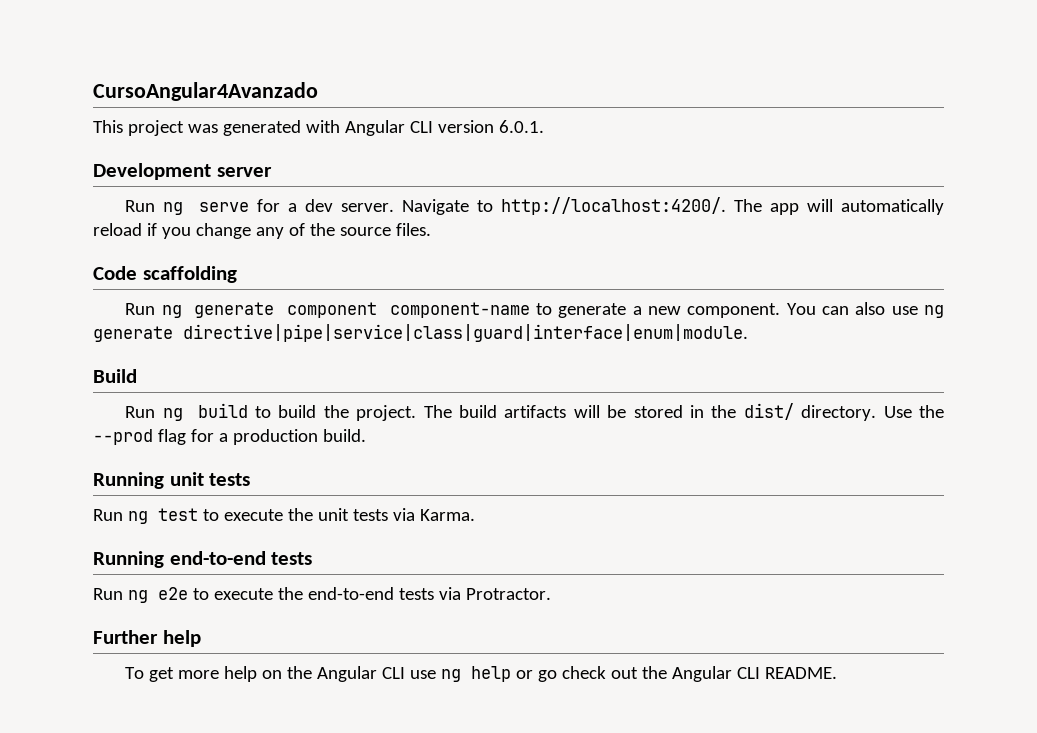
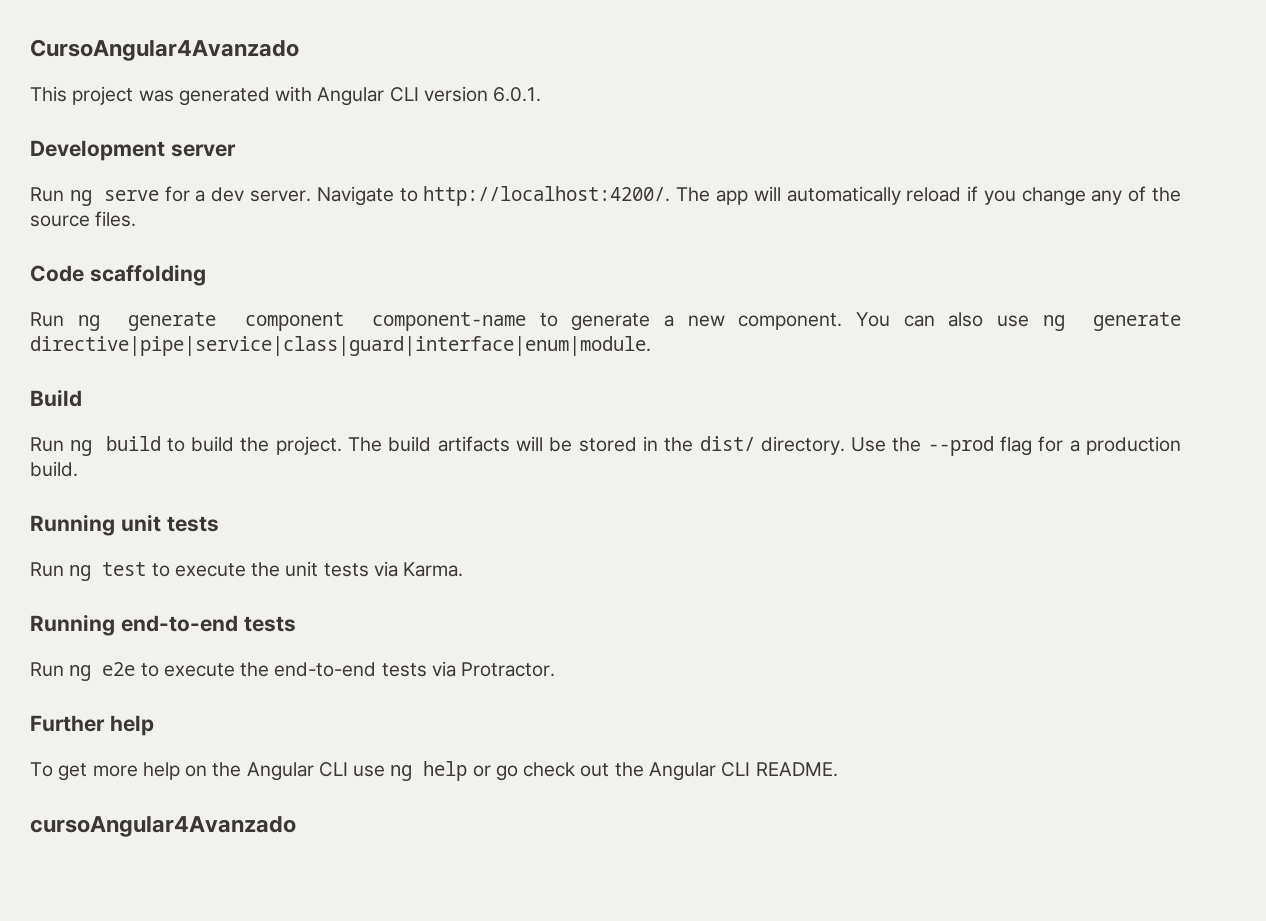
(838, 673) none -> [30,816,296,837] // cursoAngular4Avanzado

